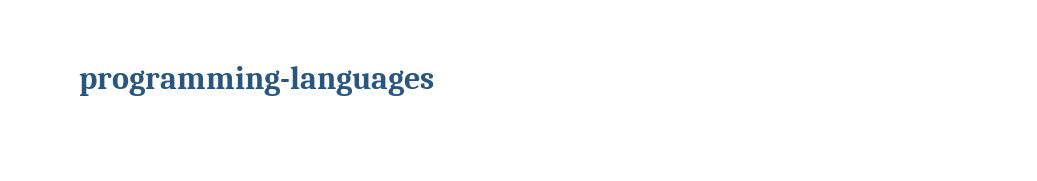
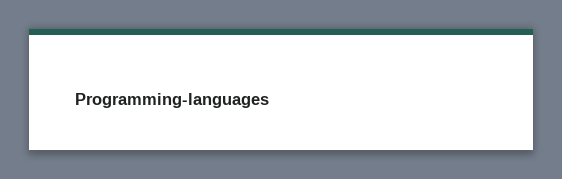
[79,66,434,96] programming-languages -> [75,93,269,108] Programming-languages

